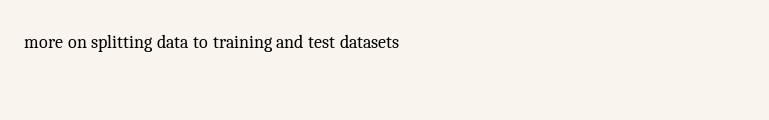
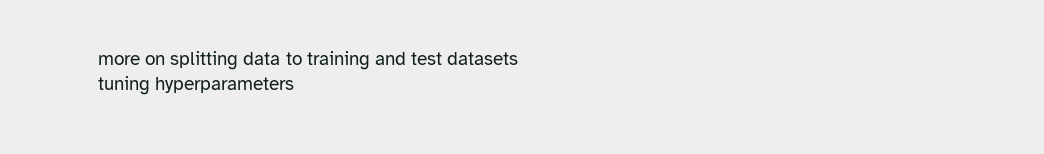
(399, 41) none -> [98,76,295,95] // tuning hyperparameters

